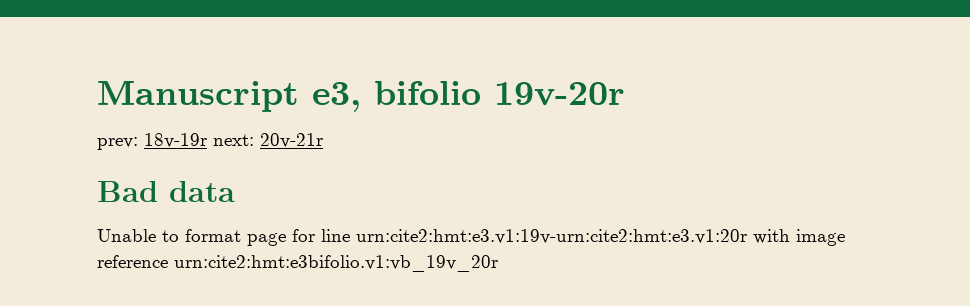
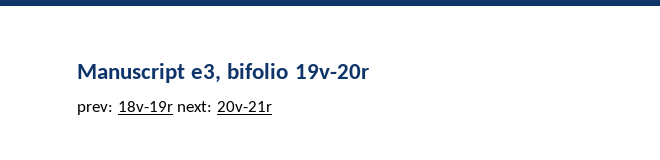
[97,181,235,202] [97,229,845,246] [97,255,498,272] // Bad data // Unable to format page for line urn:cite2:hmt:e3.v1:19v-urn:cite2:hmt:e3.v1:20r with image reference urn:cite2:hmt:e3bifolio.v1:vb_19v_20r -> (272, 106) none

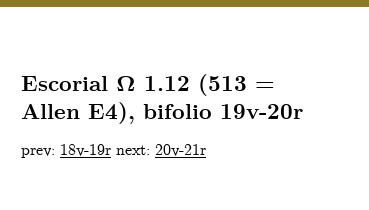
[77,63,222,83] Manuscript e3, -> [21,74,275,96] [21,102,135,124] Escorial Ω 1.12 (513 = Allen E4),

